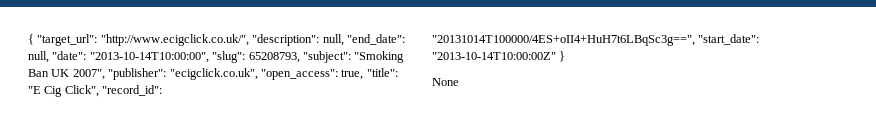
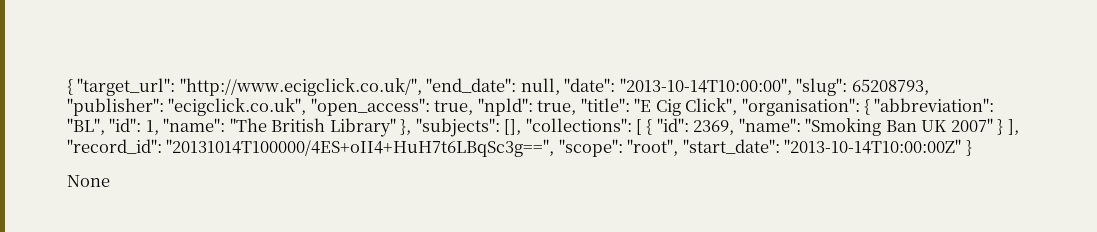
[252,34,344,46] "description": null, -> (422, 87) none
[302,51,405,63] [28,69,105,80] "subject": "Smoking Ban UK 2007", -> (929, 87) none
(364, 74) none -> [477,98,577,116] "npld": true,
[102,85,163,96] [432,35,695,46] "record_id": "20131014T100000/4ES+oII4+HuH7t6LBqSc3g==", -> [741,98,995,116] [67,118,1019,137] [67,139,679,157] "organisation": { "abbreviation": "BL", "id": 1, "name": "The British Library" }, "subjects": [], "collections": [ { "id": 2369, "name": "Smoking Ban UK 2007" } ], "record_id": "20131014T100000/4ES+oII4+HuH7t6LBqSc3g==", "scope": "root",

